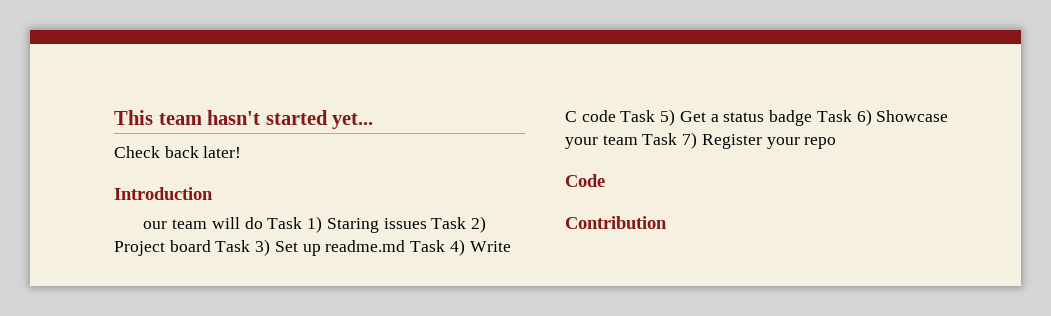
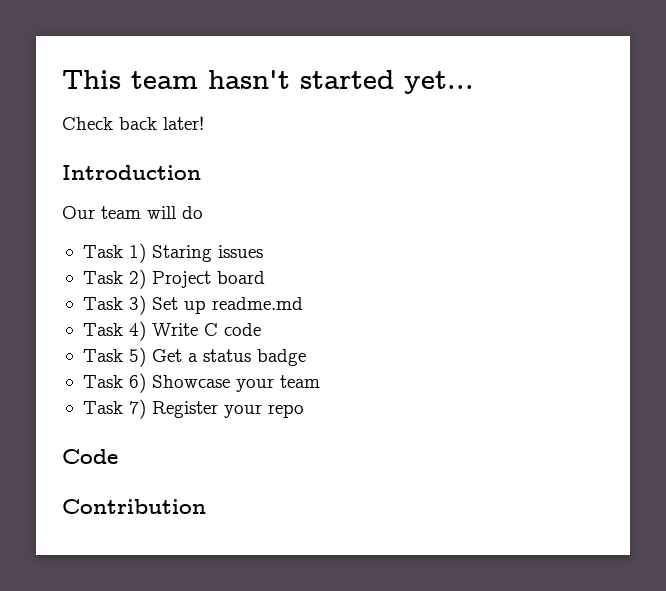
[143,221,168,229] our -> [62,206,95,219] Our
(263, 223) none -> (203, 212) //
(427, 223) none -> (263, 251) //
(211, 246) none -> (265, 277) //
(406, 246) none -> (303, 303) //
(616, 116) none -> (261, 329) //
(813, 118) none -> (306, 357) //
(638, 140) none -> (320, 381) //

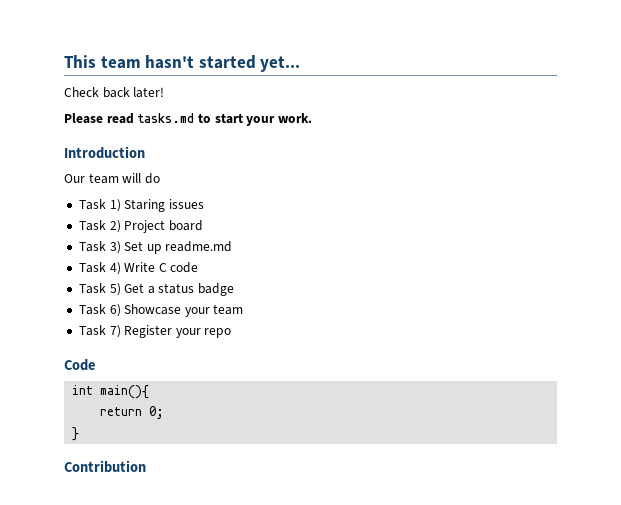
(204, 123) none -> [64,113,312,126] // Please read tasks.md to start your work.
(118, 456) none -> [72,385,150,399] [100,406,165,419] [72,427,80,441] // int main(){ // return 0; // }

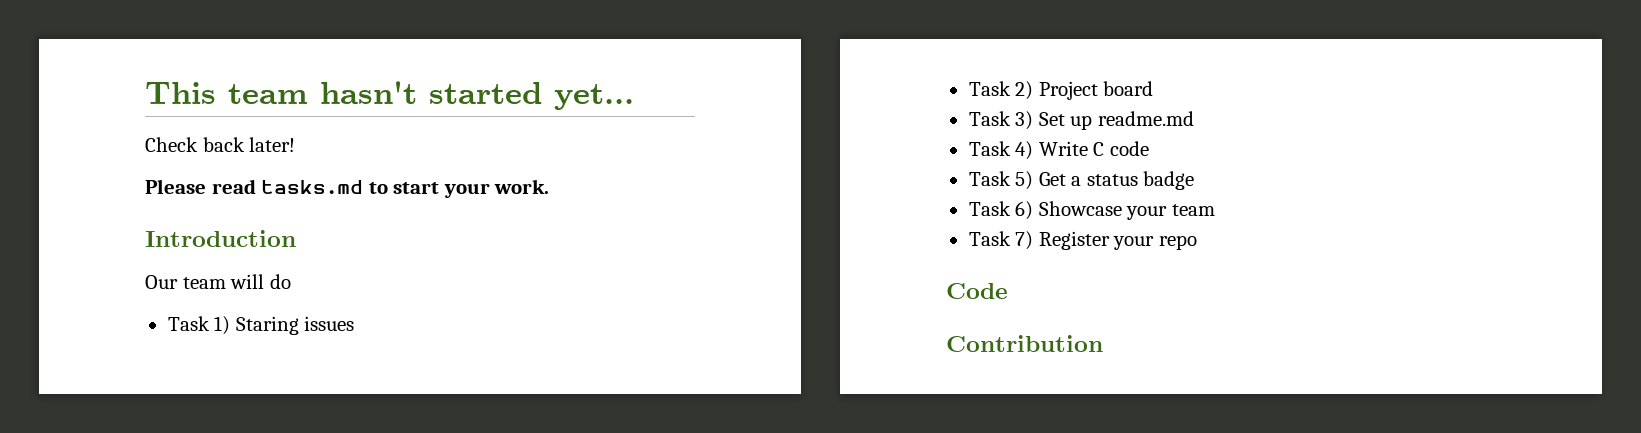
[72,385,150,399] [100,406,165,419] [72,427,80,441] // int main(){ // return 0; // } -> (1008, 291) none

